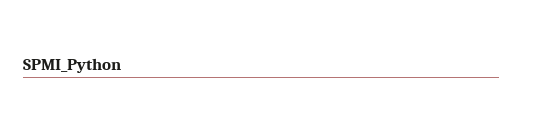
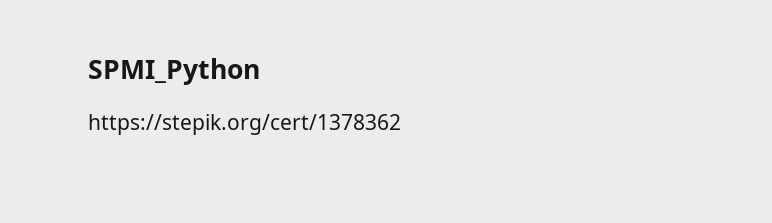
(121, 65) none -> [88,114,401,135] // https://stepik.org/cert/1378362

